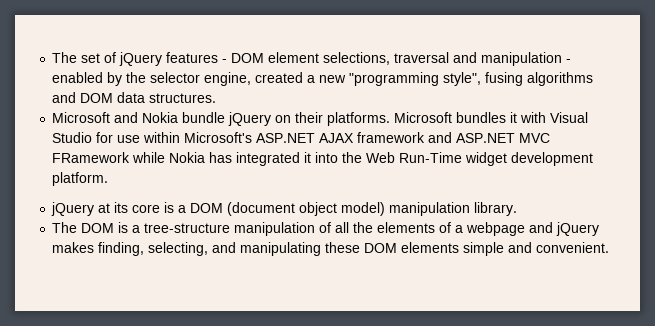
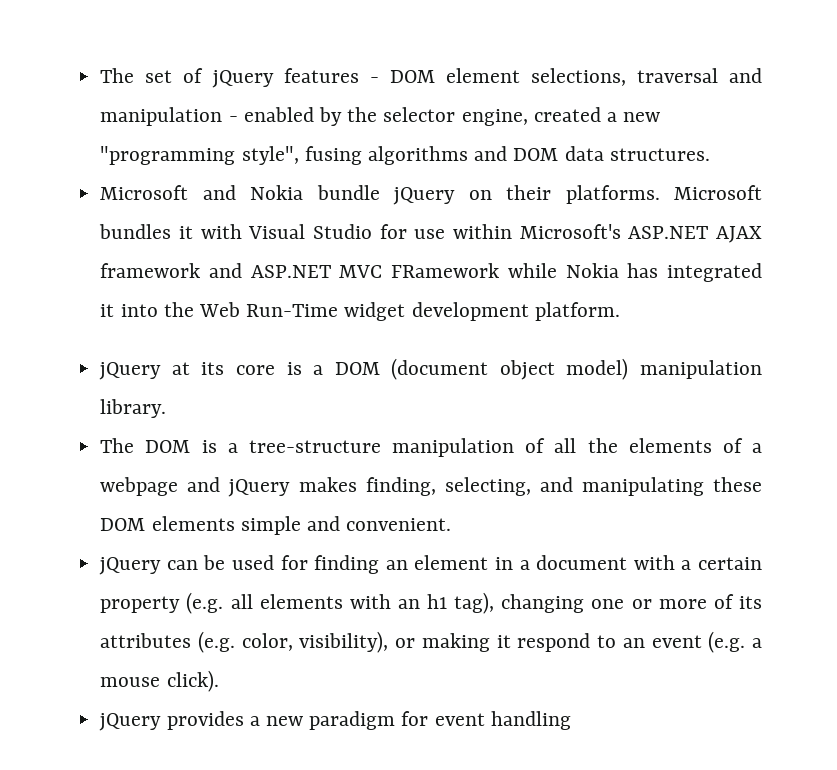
(610, 247) none -> [99,555,763,575] [100,592,763,614] [100,631,763,653] [100,670,219,692] [99,711,571,731] // jQuery can be used for finding an element in a document with a certain property (e.g. all elements with an h1 tag), changing one or more of its attributes (e.g. color, visibility), or making it respond to an event (e.g. a mouse click). // jQuery provides a new paradigm for event handling

